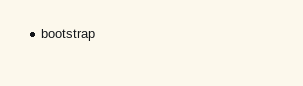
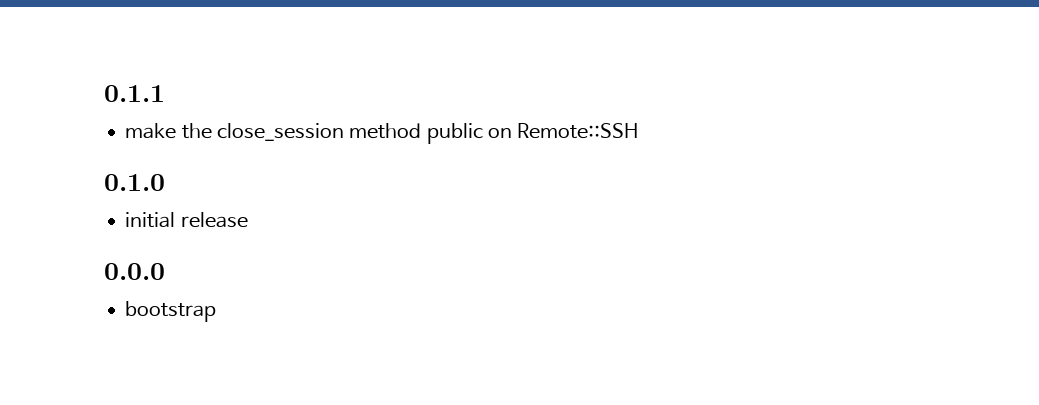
(41, 35) none -> [104,85,165,102] [125,123,639,144] [104,174,165,191] [125,212,248,228] [104,263,165,280] 0.1.1 // make the close_session method public on Remote::SSH // 0.1.0 // initial release // 0.0.0 //

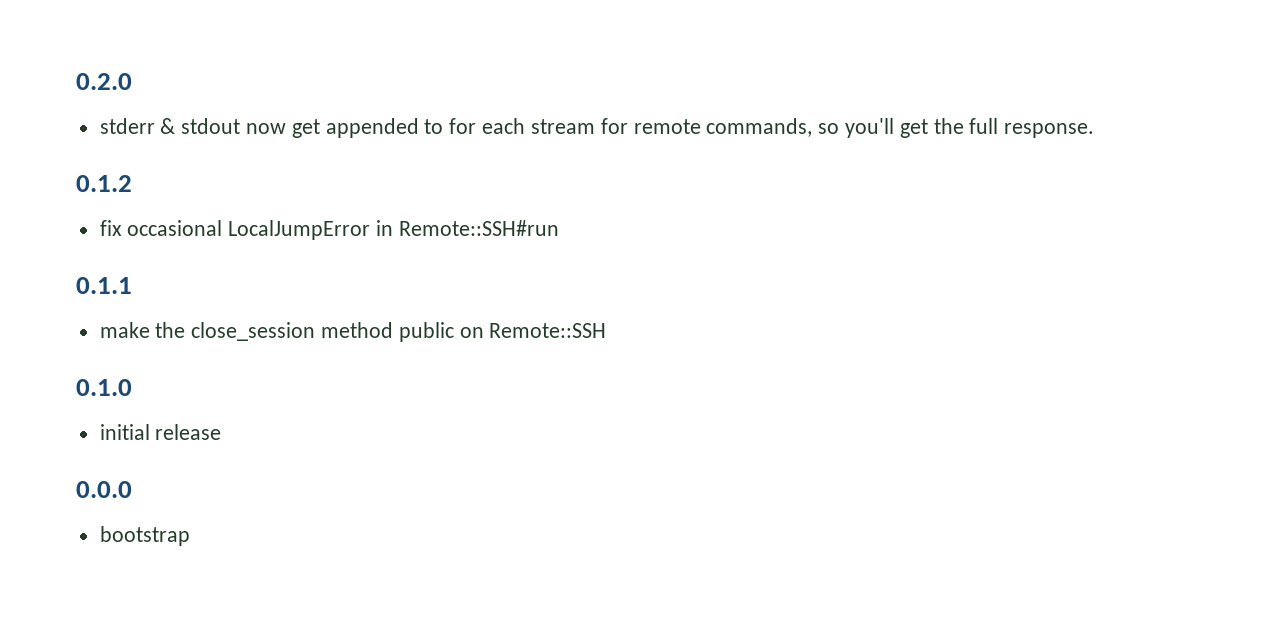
(104, 93) none -> [76,73,132,90] [99,118,1095,138] [76,175,132,192] [99,220,559,240] 0.2.0 // stderr & stdout now get appended to for each stream for remote commands, so you'll get the full response. // 0.1.2 // fix occasional LocalJumpError in Remote::SSH#run //

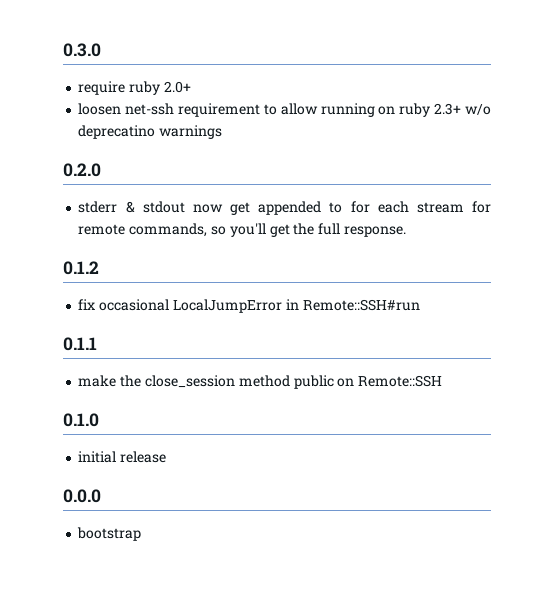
(76, 81) none -> [63,43,101,57] [78,81,191,95] [78,103,491,117] [78,125,223,139] 0.3.0 // require ruby 2.0+ // loosen net-ssh requirement to allow running on ruby 2.3+ w/o deprecatino warnings //

